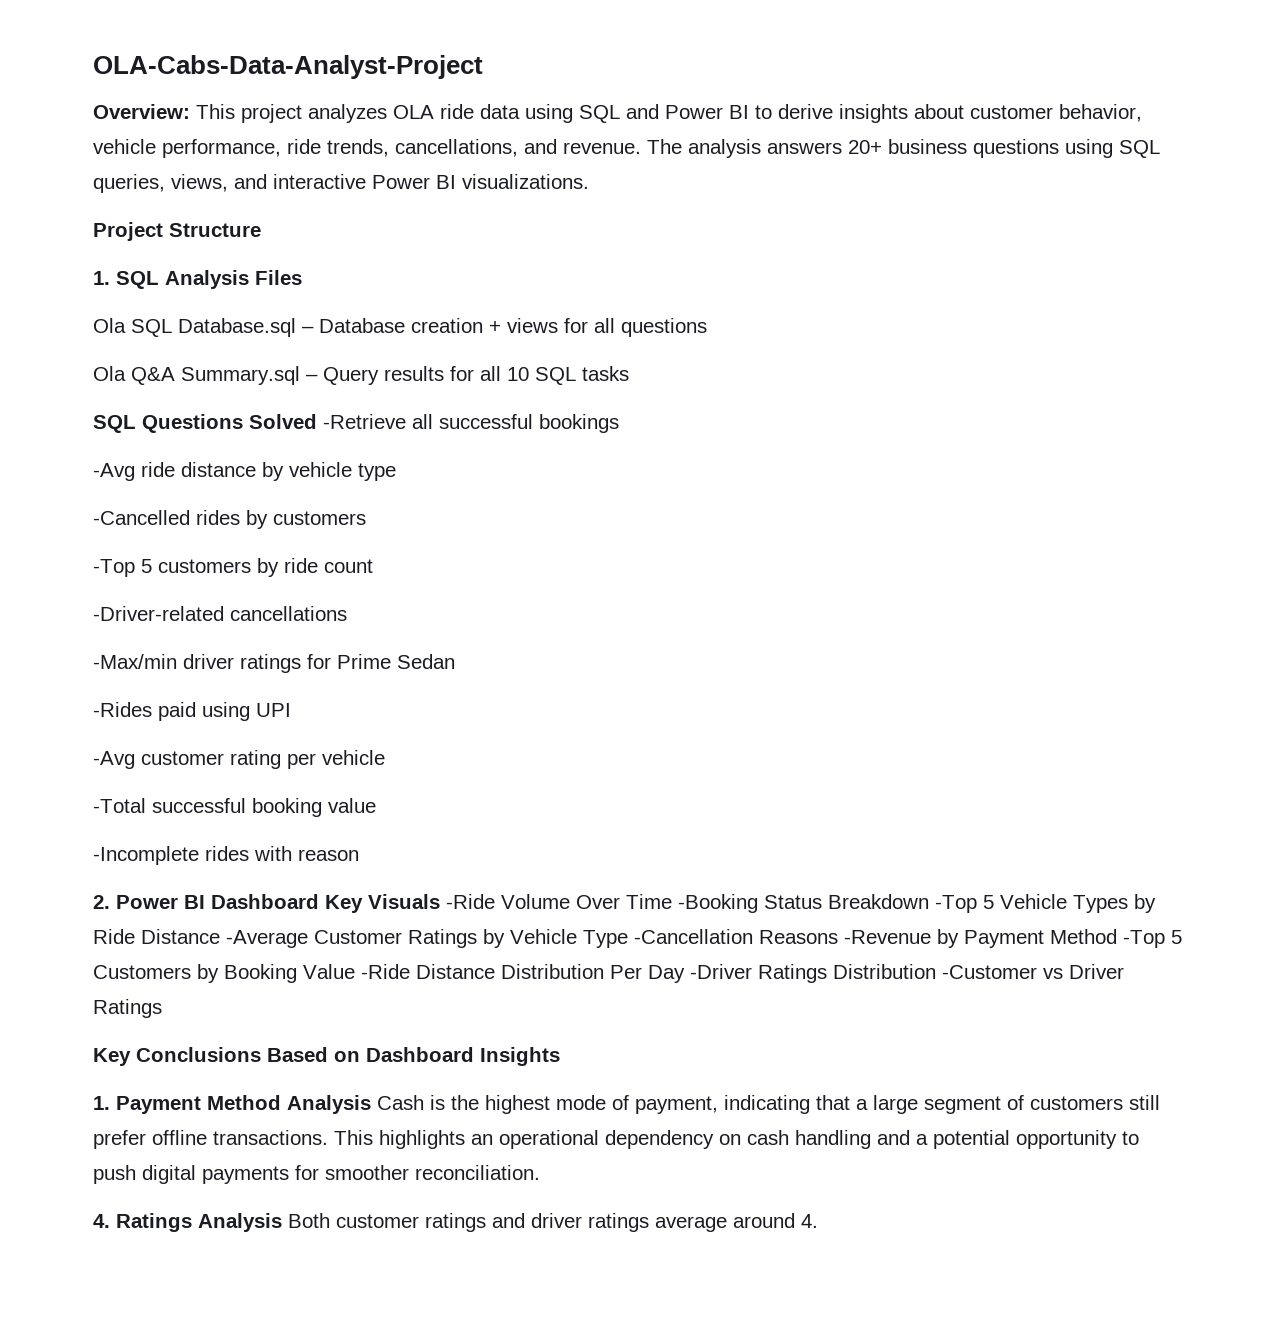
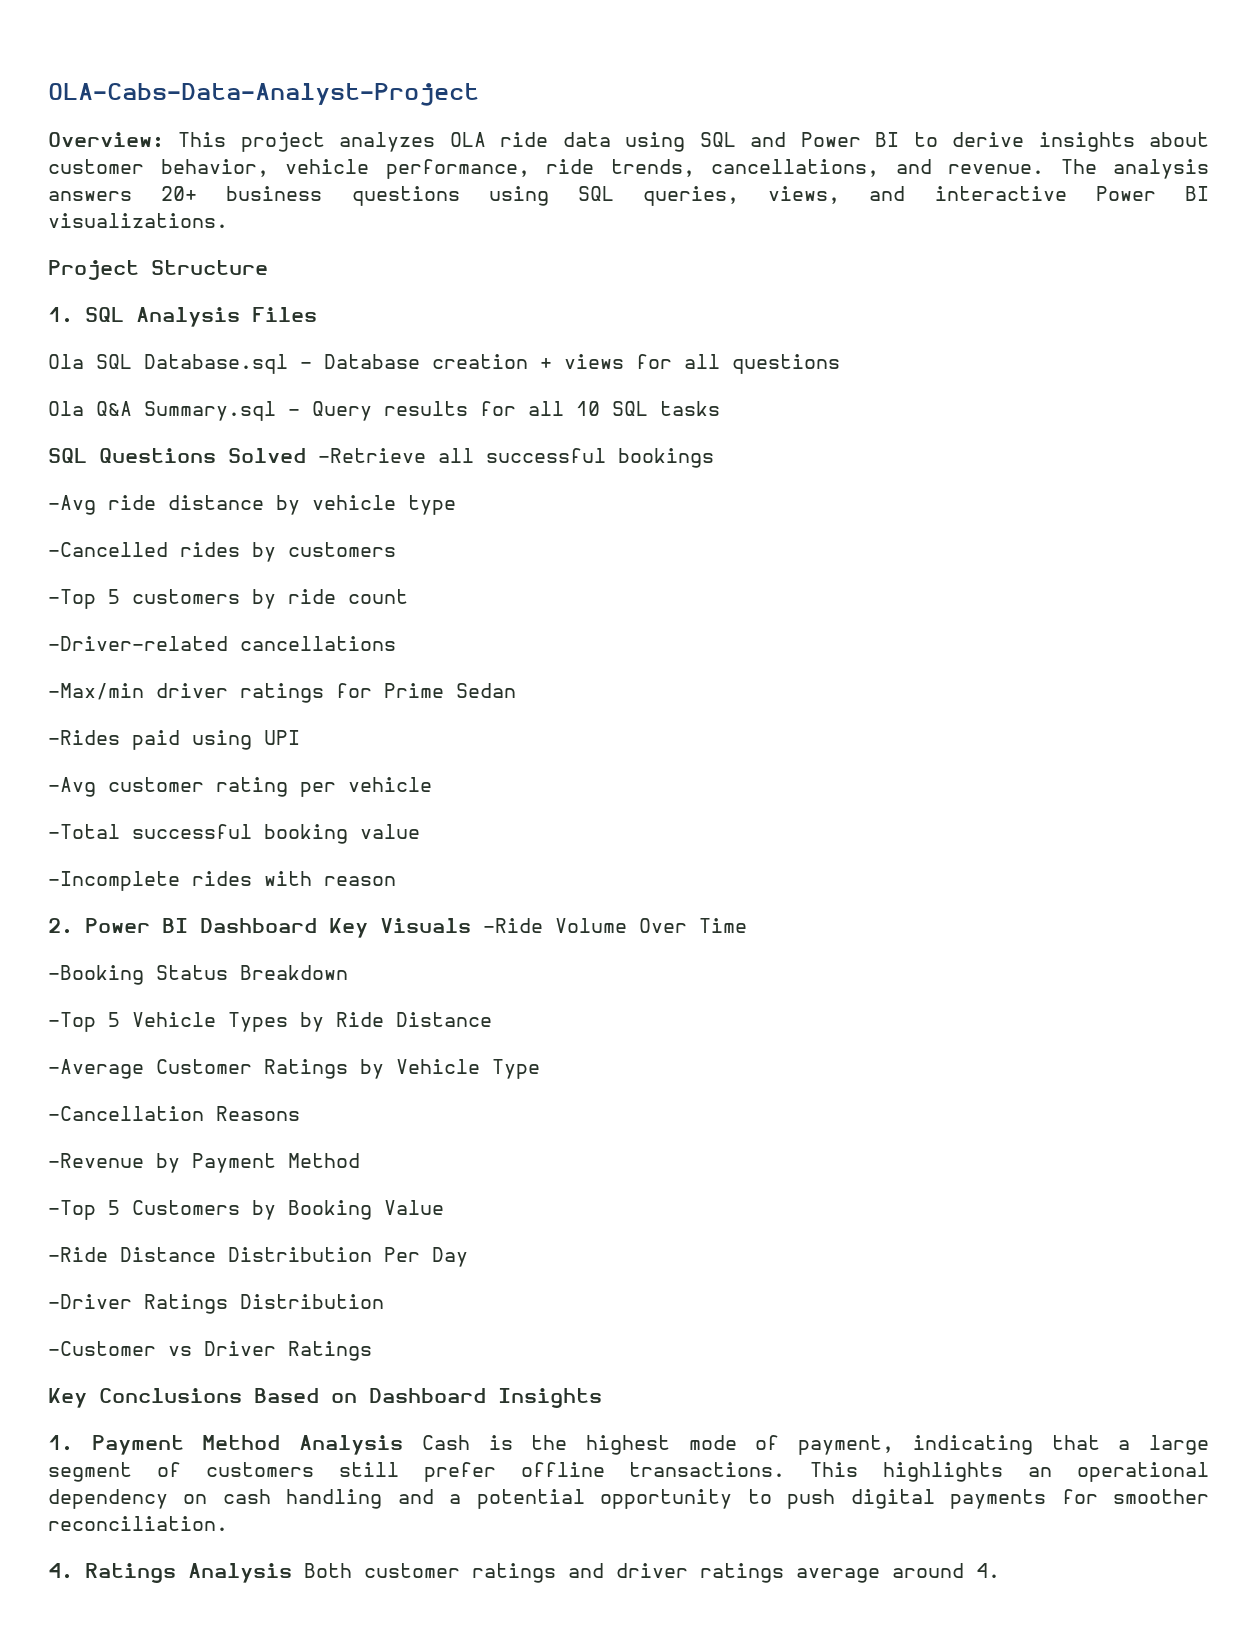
(672, 901) none -> (747, 925) //
(929, 901) none -> (348, 972) //
(220, 936) none -> (492, 1019) //
(628, 939) none -> (540, 1069) //
(838, 937) none -> (300, 1113) //
(1117, 936) none -> (360, 1160) //
(355, 971) none -> (444, 1207) //
(685, 974) none -> (468, 1257) //
(936, 971) none -> (384, 1301) //

